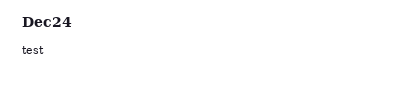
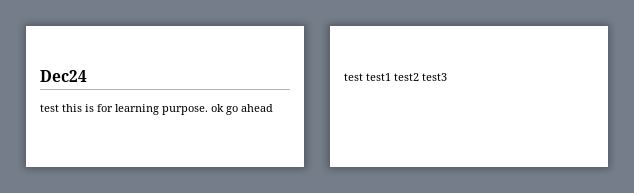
(44, 50) none -> [62,104,273,115] [344,73,447,81] this is for learning purpose. ok go ahead test test1 test2 test3

